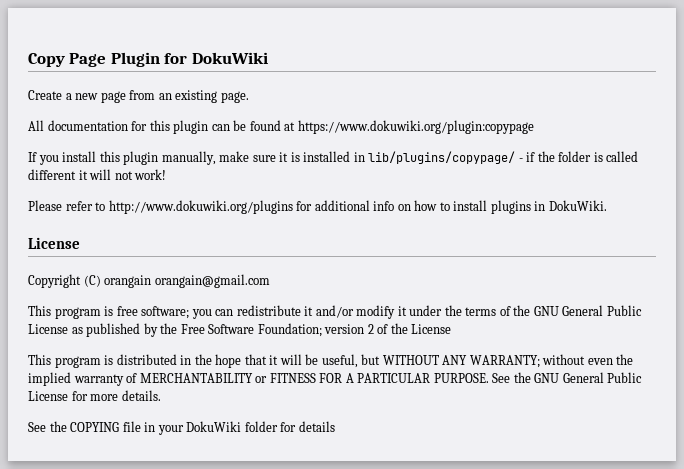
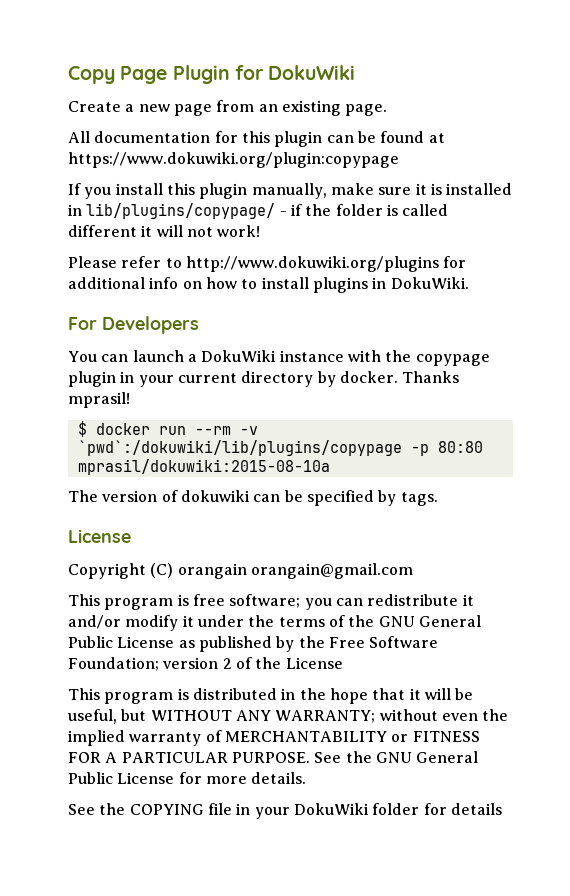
(607, 205) none -> [68,316,199,334] [68,350,490,366] [68,371,460,387] [68,392,130,408] [77,421,258,437] [77,440,483,456] [77,459,330,475] [68,490,438,506] // For Developers // You can launch a DokuWiki instance with the copypage plugin in your current directory by docker. Thanks mprasil! // $ docker run --rm -v `pwd`:/dokuwiki/lib/plugins/copypage -p 80:80 mprasil/dokuwiki:2015-08-10a // The version of dokuwiki can be specified by tags.

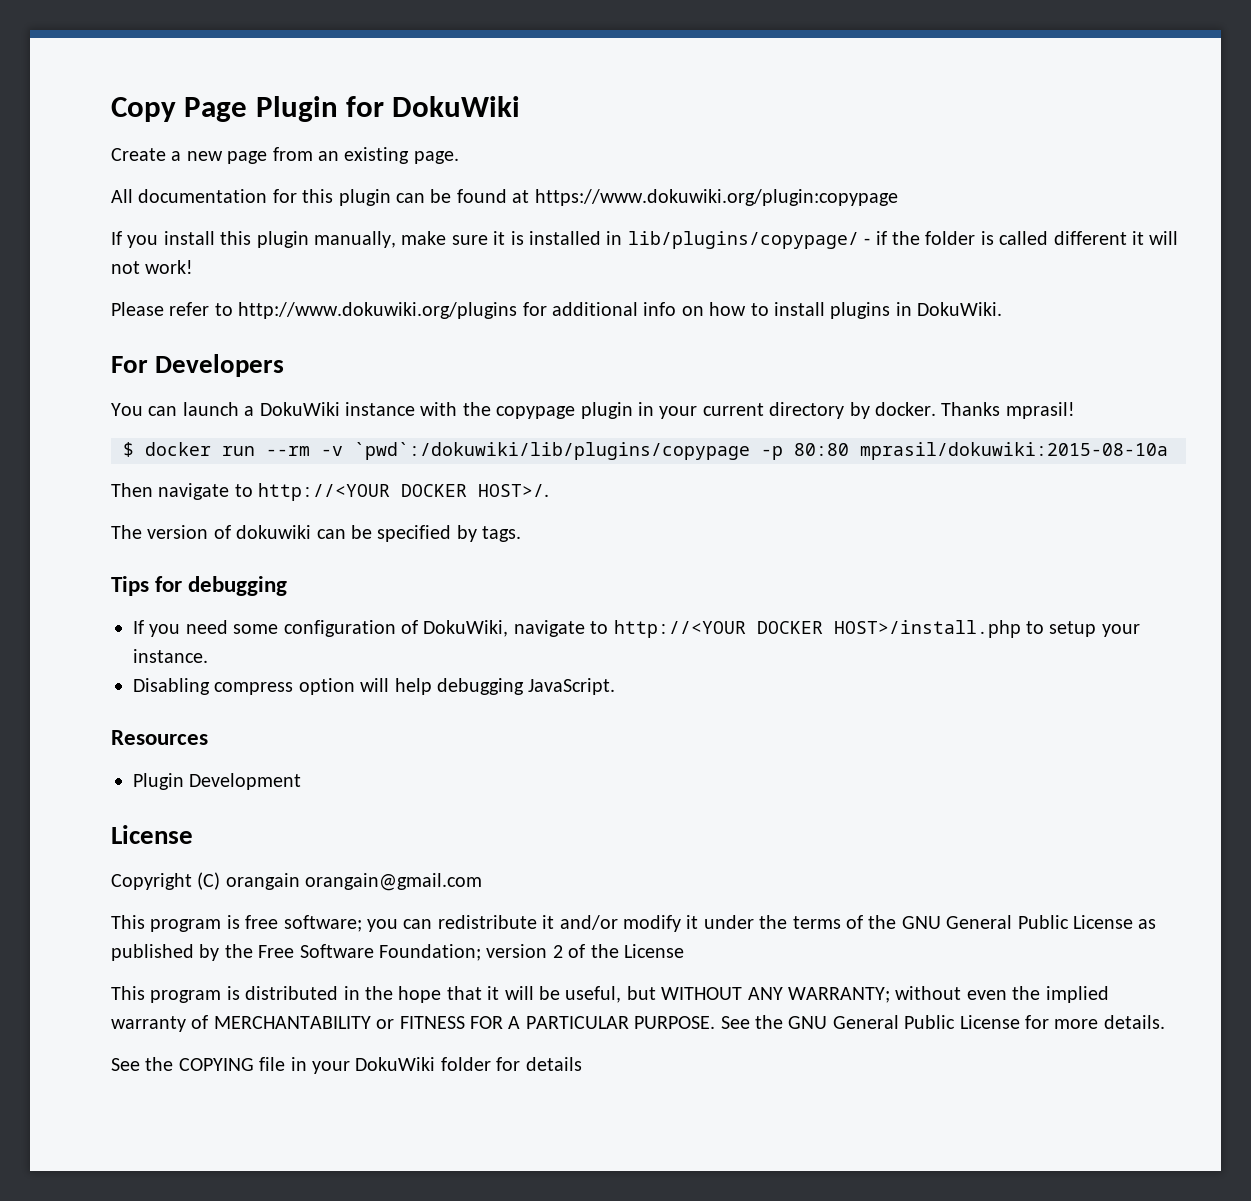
(330, 467) none -> [111,483,550,501] // Then navigate to http://<YOUR DOCKER HOST>/.
(438, 499) none -> [111,576,288,596] [133,620,1140,638] [133,649,208,663] [133,678,616,695] [111,730,208,745] [133,773,302,790] // Tips for debugging // If you need some configuration of DokuWiki, navigate to http://<YOUR DOCKER HOST>/install.php to setup your instance. // Disabling compress option will help debugging JavaScript. // Resources // Plugin Development

